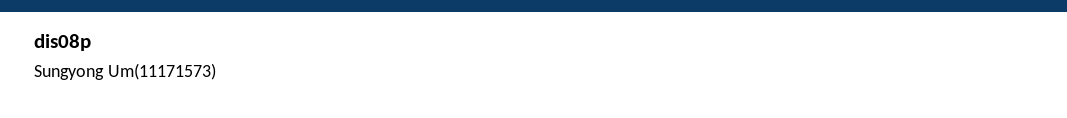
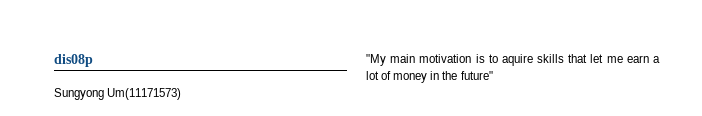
(216, 71) none -> [366,54,660,66] [366,71,493,83] // "My main motivation is to aquire skills that let me earn a lot of money in the future"

